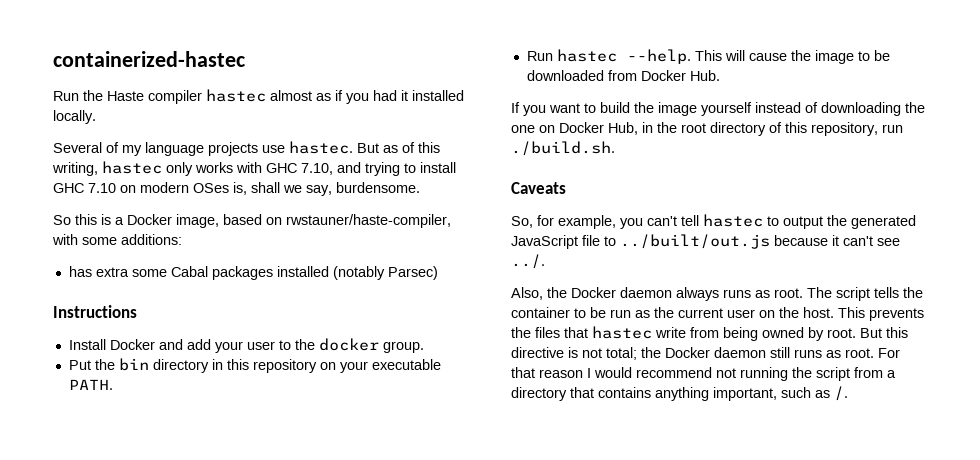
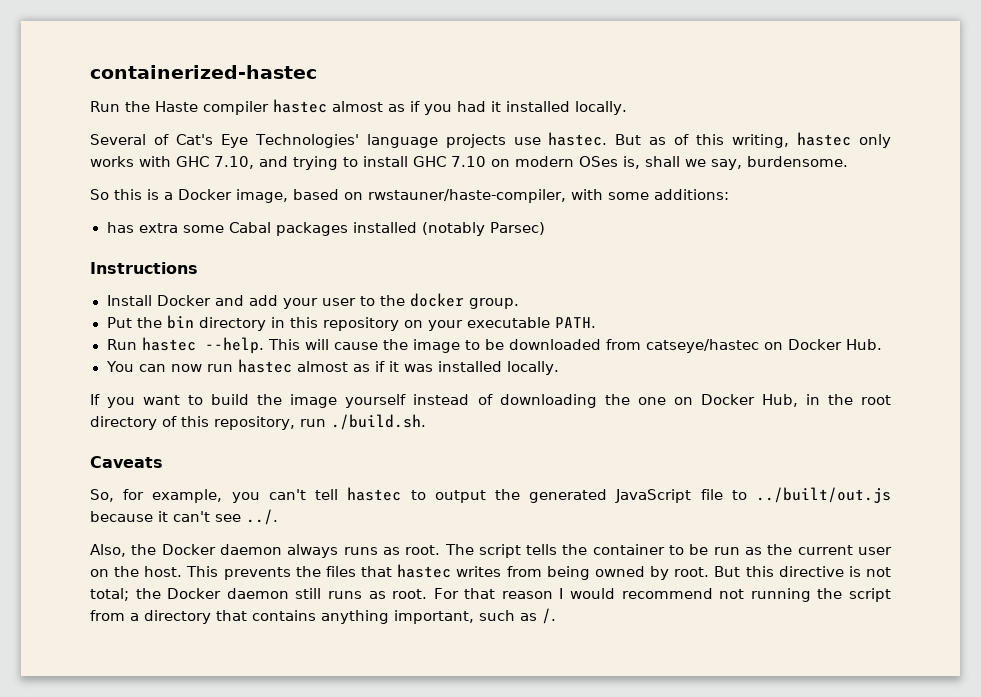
[122,145,142,156] my -> [175,134,359,148] Cat's Eye Technologies'
(637, 75) none -> [645,339,783,353] catseye/hastec on
(720, 75) none -> [105,359,560,375] // You can now run hastec almost as if it was installed locally.
[655,327,686,338] write -> [456,566,502,577] writes

